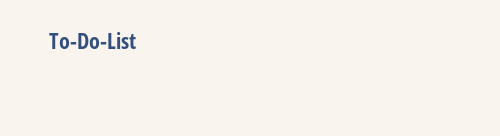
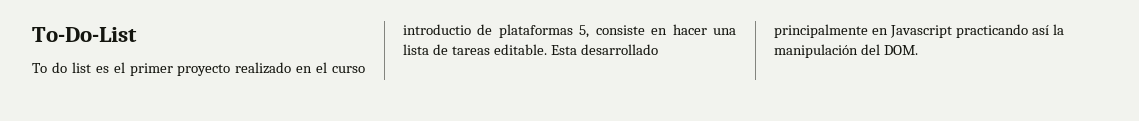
(136, 40) none -> [32,62,365,76] [403,24,737,38] [403,44,658,55] [774,24,1064,38] [774,44,918,58] // To do list es el primer proyecto realizado en el curso introductio de plataformas 5, consiste en hacer una lista de tareas editable. Esta desarrollado principalmente en Javascript practicando así la manipulación del DOM.

